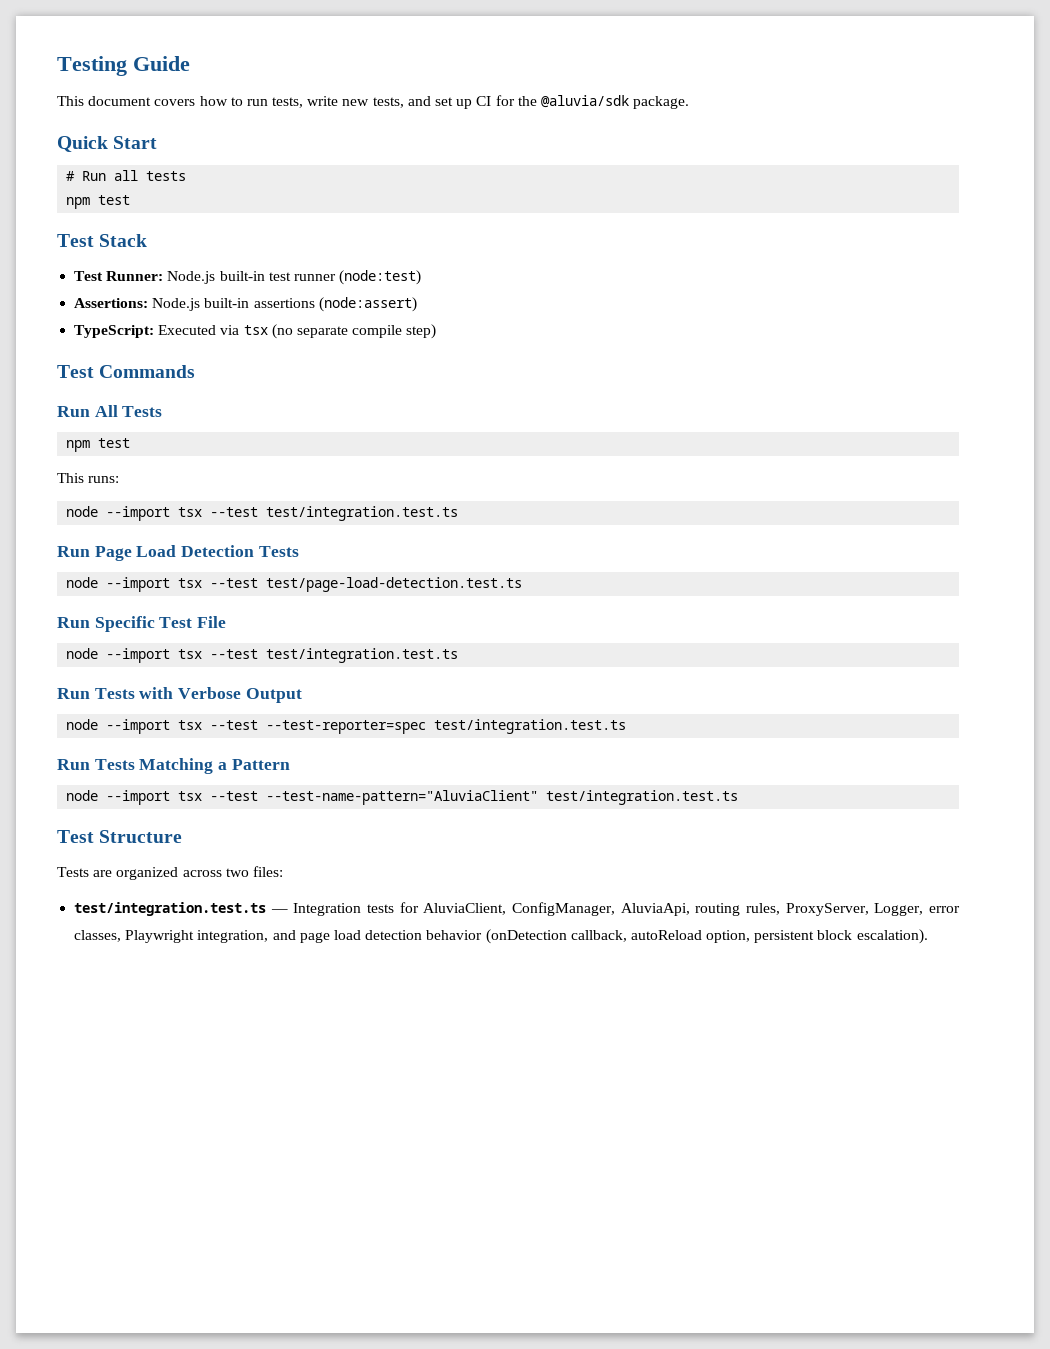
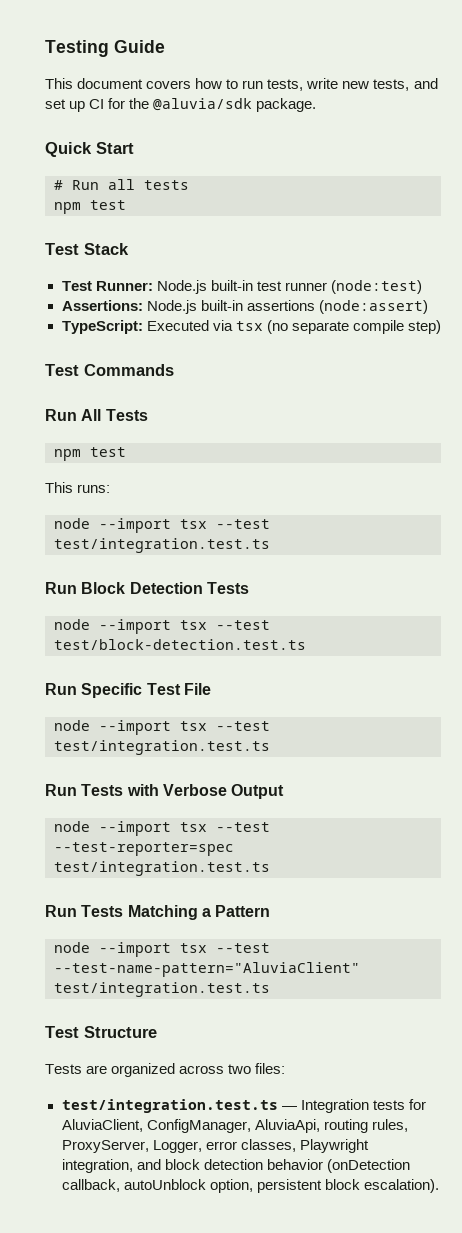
[94,545,177,561] Page Load -> [81,582,126,594] Block
[266,577,523,592] test/page-load-detection.test.ts -> [54,639,306,650] test/block-detection.test.ts
[299,930,361,943] page load -> [164,1159,200,1170] block
[630,930,702,940] autoReload -> [123,1179,206,1190] autoUnblock

